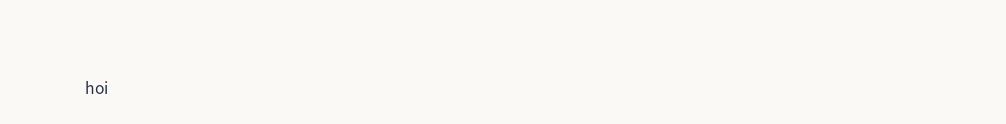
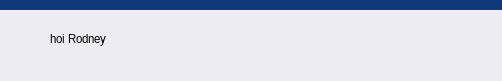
(108, 87) none -> [68,34,107,46] Rodney

